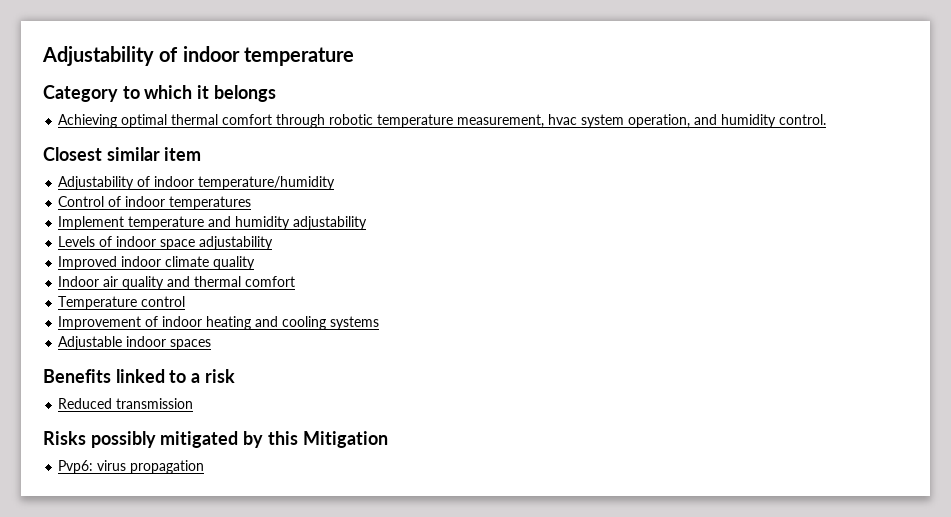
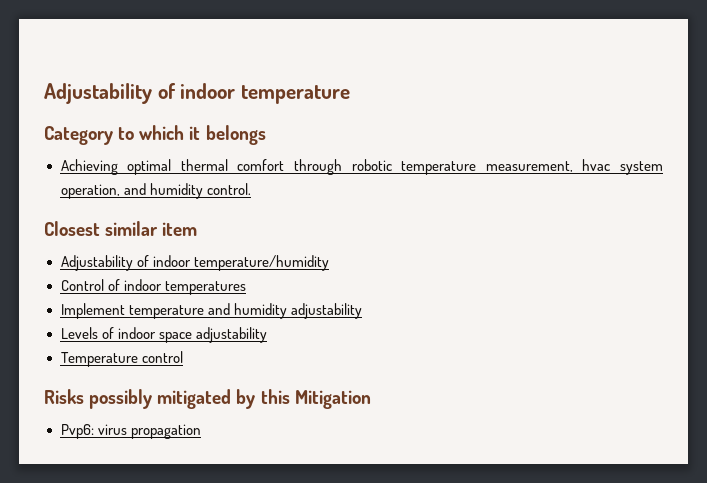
[58,256,256,270] [58,276,296,290] [58,296,186,310] [58,316,380,330] [58,336,212,350] [43,369,235,383] [58,398,194,409] Improved indoor climate quality // Indoor air quality and thermal comfort // Temperature control // Improvement of indoor heating and cooling systems // Adjustable indoor spaces // Benefits linked to a risk // Reduced transmission -> [60,351,183,367] Temperature control

